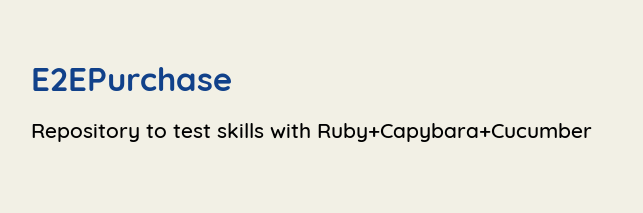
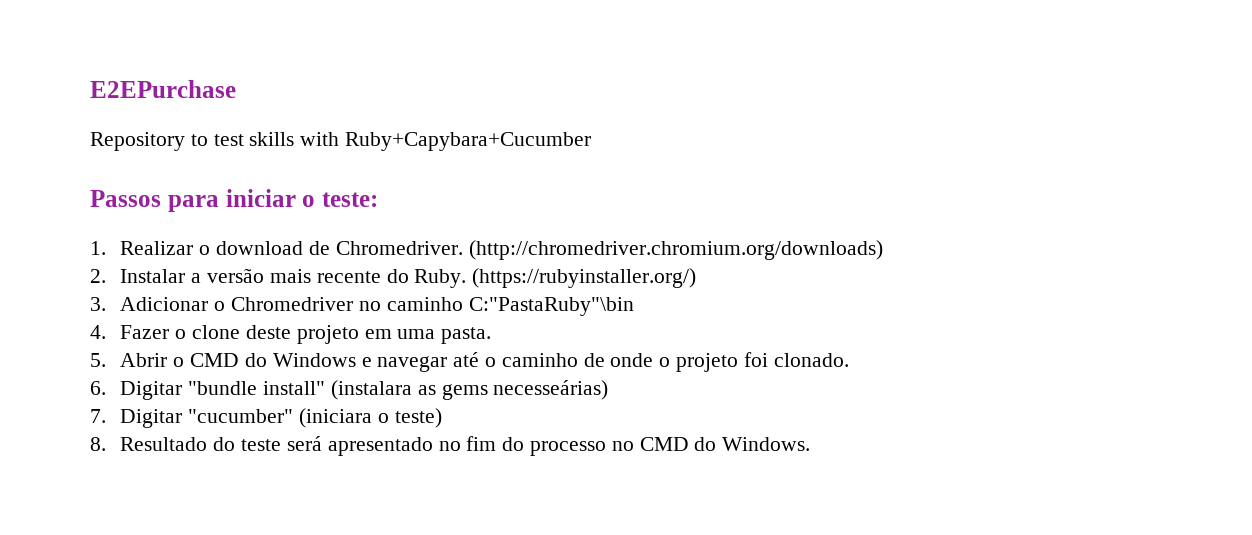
(592, 132) none -> [90,189,378,212] [90,240,883,260] [90,268,697,288] [90,297,634,316] [90,325,492,344] [90,352,849,372] [90,380,609,400] [90,408,442,428] [90,436,811,456] // Passos para iniciar o teste: // 1. Realizar o download de Chromedriver. (http://chromedriver.chromium.org/downloads) // 2. Instalar a versão mais recente do Ruby. (https://rubyinstaller.org/) // 3. Adicionar o Chromedriver no caminho C:"PastaRuby"\bin // 4. Fazer o clone deste projeto em uma pasta. // 5. Abrir o CMD do Windows e navegar até o caminho de onde o projeto foi clonado. // 6. Digitar "bundle install" (instalara as gems necesseárias) // 7. Digitar "cucumber" (iniciara o teste) // 8. Resultado do teste será apresentado no fim do processo no CMD do Windows.

